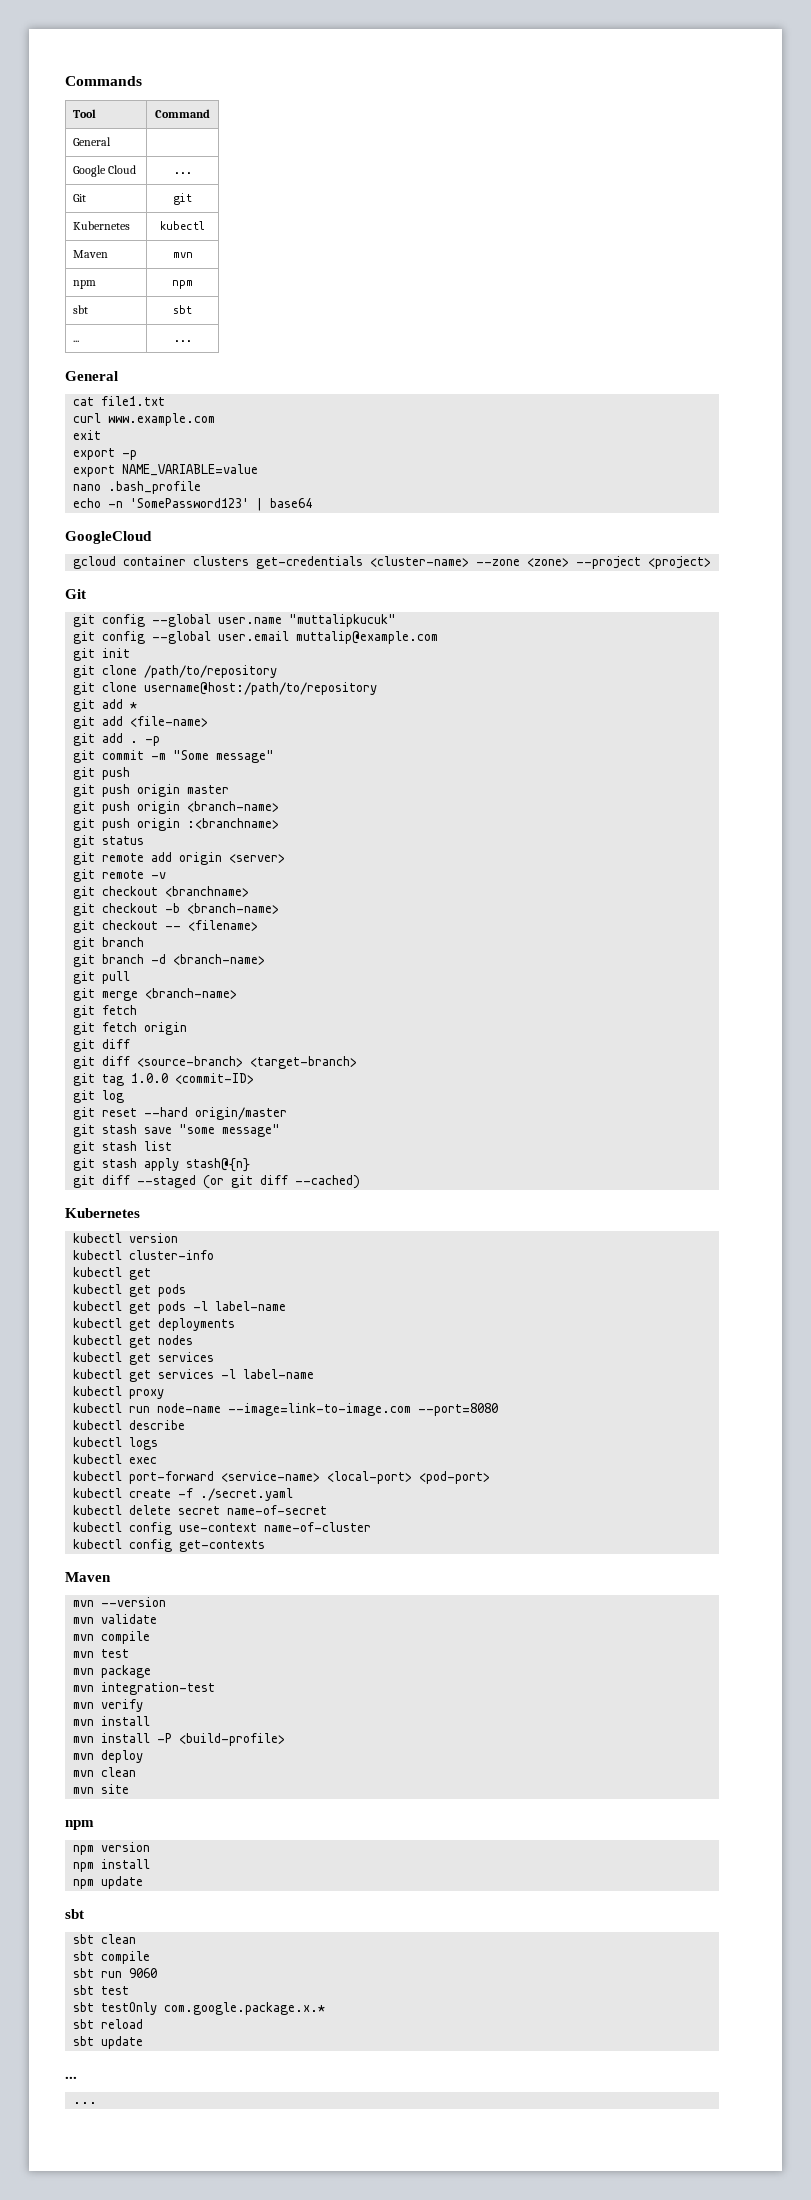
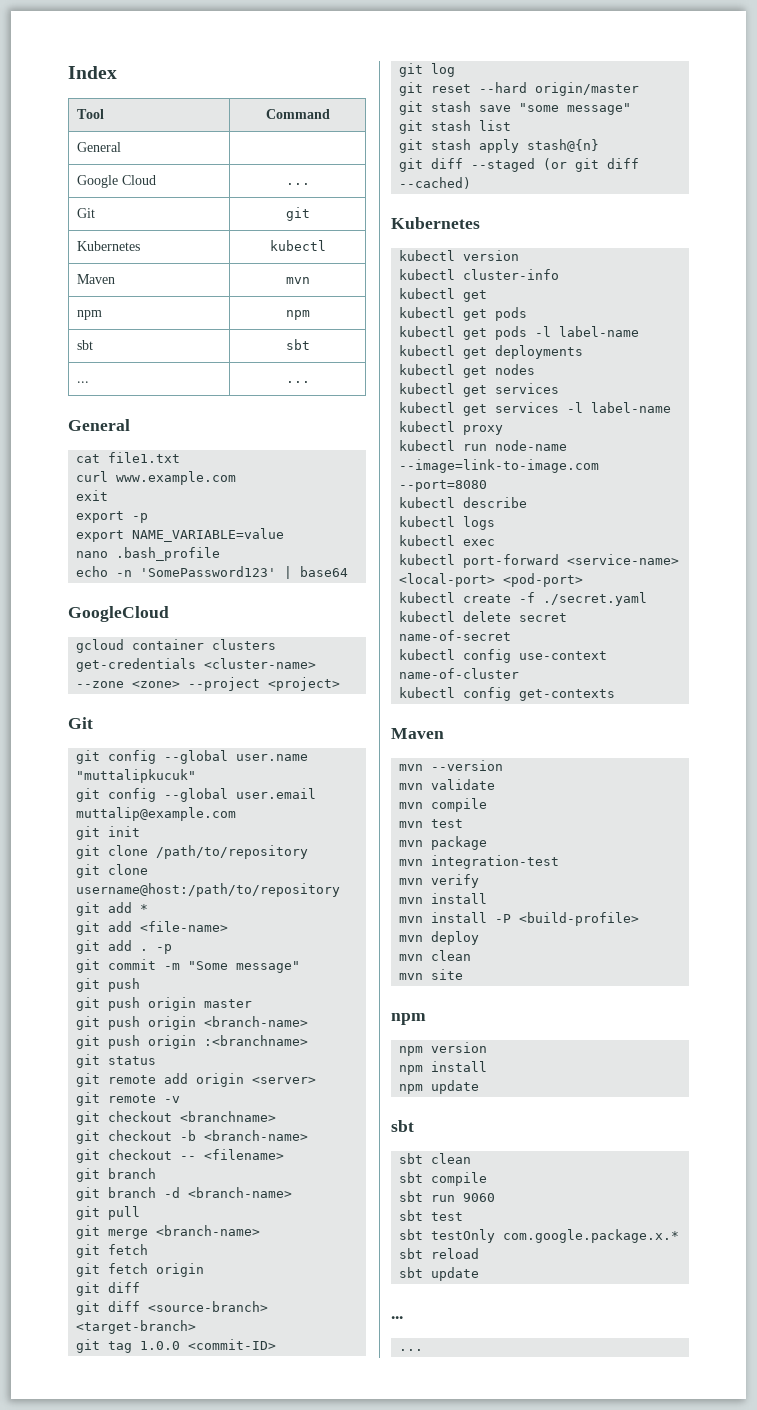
[65,76,142,86] Commands -> [68,66,117,79] Index

